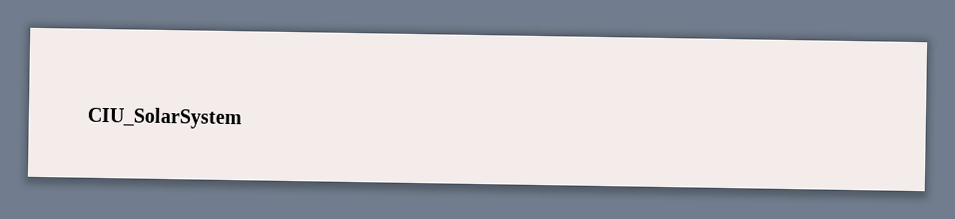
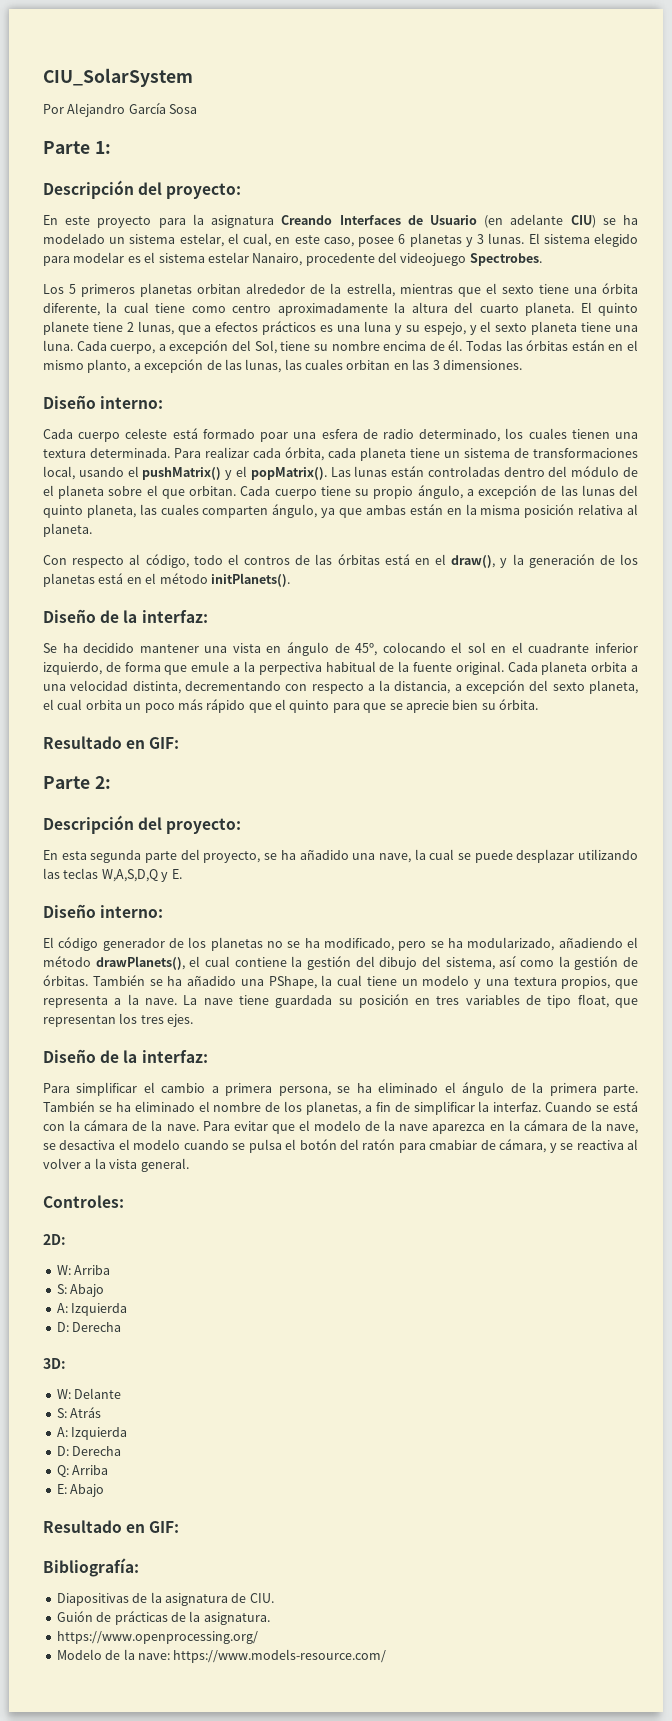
(242, 118) none -> [43,102,198,117] [43,141,111,154] [43,180,242,199] [43,214,638,228] [43,233,639,247] [43,252,542,266] [43,283,638,297] [43,302,638,316] [43,321,638,335] [43,340,638,354] [43,359,522,373] [43,395,164,409] [43,428,638,442] [43,447,638,461] [43,466,638,480] [43,485,639,499] [43,504,639,518] [43,523,92,537] [43,554,638,568] [43,573,290,587] [43,609,208,623] [43,642,638,656] [43,661,638,675] [43,680,639,694] [43,699,538,713] [43,736,180,749] [43,776,111,789] [43,815,242,834] [43,849,638,863] [43,868,182,882] [43,904,164,918] [43,937,638,951] [43,955,638,970] [43,975,638,989] [43,994,638,1008] [43,1013,194,1027] [43,1049,208,1063] [43,1082,638,1096] [43,1101,638,1115] [43,1120,639,1134] [43,1139,639,1153] [43,1158,189,1172] [43,1195,124,1208] [43,1234,66,1245] [56,1265,111,1275] [56,1284,105,1297] [56,1303,128,1316] [56,1322,122,1332] [43,1358,66,1369] [56,1388,122,1399] [56,1407,102,1418] [56,1427,128,1440] [56,1446,122,1456] [56,1465,109,1477] [56,1484,105,1497] [43,1520,180,1533] [43,1558,139,1577] [56,1592,274,1606] [56,1611,270,1625] [56,1631,258,1644] [56,1649,387,1663] // Por Alejandro García Sosa // Parte 1: // Descripción del proyecto: // En este proyecto para la asignatura Creando Interfaces de Usuario (en adelante CIU) se ha modelado un sistema estelar, el cual, en este caso, posee 6 planetas y 3 lunas. El sistema elegido para modelar es el sistema estelar Nanairo, procedente del videojuego Spectrobes. // Los 5 primeros planetas orbitan alrededor de la estrella, mientras que el sexto tiene una órbita diferente, la cual tiene como centro aproximadamente la altura del cuarto planeta. El quinto planete tiene 2 lunas, que a efectos prácticos es una luna y su espejo, y el sexto planeta tiene una luna. Cada cuerpo, a excepción del Sol, tiene su nombre encima de él. Todas las órbitas están en el mismo planto, a excepción de las lunas, las cuales orbitan en las 3 dimensiones. // Diseño interno: // Cada cuerpo celeste está formado poar una esfera de radio determinado, los cuales tienen una textura determinada. Para realizar cada órbita, cada planeta tiene un sistema de transformaciones local, usando el pushMatrix() y el popMatrix(). Las lunas están controladas dentro del módulo de el planeta sobre el que orbitan. Cada cuerpo tiene su propio ángulo, a excepción de las lunas del quinto planeta, las cuales comparten ángulo, ya que ambas están en la misma posición relativa al planeta. // Con respecto al código, todo el contros de las órbitas está en el draw(), y la generación de los planetas está en el método initPlanets(). // Diseño de la interfaz: // Se ha decidido mantener una vista en ángulo de 45º, colocando el sol en el cuadrante inferior izquierdo, de forma que emule a la perpectiva habitual de la fuente original. Cada planeta orbita a una velocidad distinta, decrementando con respecto a la distancia, a excepción del sexto planeta, el cual orbita un poco más rápido que el quinto para que se aprecie bien su órbita. // Resultado en GIF: // Parte 2: // Descripción del proyecto: // En esta segunda parte del proyecto, se ha añadido una nave, la cual se puede desplazar utilizando las teclas W,A,S,D,Q y E. // Diseño interno: // El código generador de los planetas no se ha modificado, pero se ha modularizado, añadiendo el método drawPlanets(), el cual contiene la gestión del dibujo del sistema, así como la gestión de órbitas. También se ha añadido una PShape, la cual tiene un modelo y una textura propios, que representa a la nave. La nave tiene guardada su posición en tres variables de tipo float, que representan los tres ejes. // Diseño de la interfaz: // Para simplificar el cambio a primera persona, se ha eliminado el ángulo de la primera parte. También se ha eliminado el nombre de los planetas, a fin de simplificar la interfaz. Cuando se está con la cámara de la nave. Para evitar que el modelo de la nave aparezca en la cámara de la nave, se desactiva el modelo cuando se pulsa el botón del ratón para cmabiar de cámara, y se reactiva al volver a la vista general. // Controles: // 2D: // W: Arriba // S: Abajo // A: Izquierda // D: Derecha // 3D: // W: Delante // S: Atrás // A: Izquierda // D: Derecha // Q: Arriba // E: Abajo // Resultado en GIF: // Bibliografía: // Diapositivas de la asignatura de CIU. // Guión de prácticas de la asignatura. // https://www.openprocessing.org/ // Modelo de la nave: https://www.models-resource.com/

